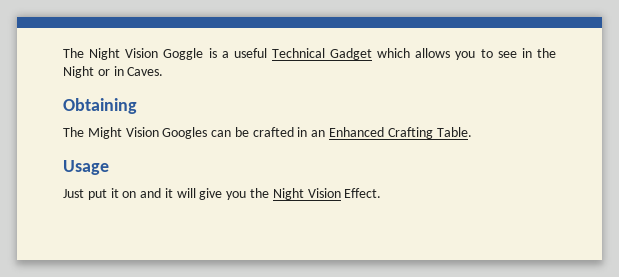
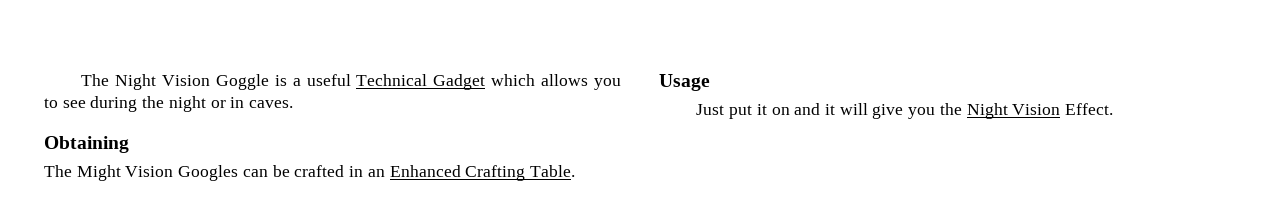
[521,48,556,58] [63,66,94,78] in the Night -> [90,96,206,112] during the night
[127,67,164,76] Caves. -> [249,100,294,108] caves.

